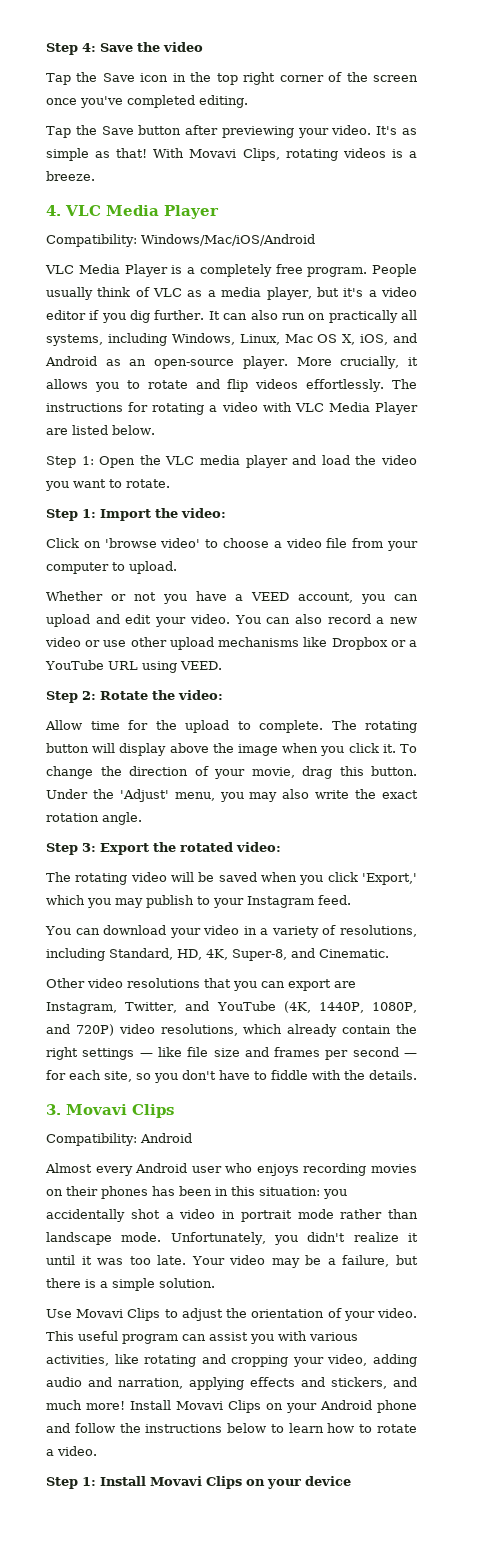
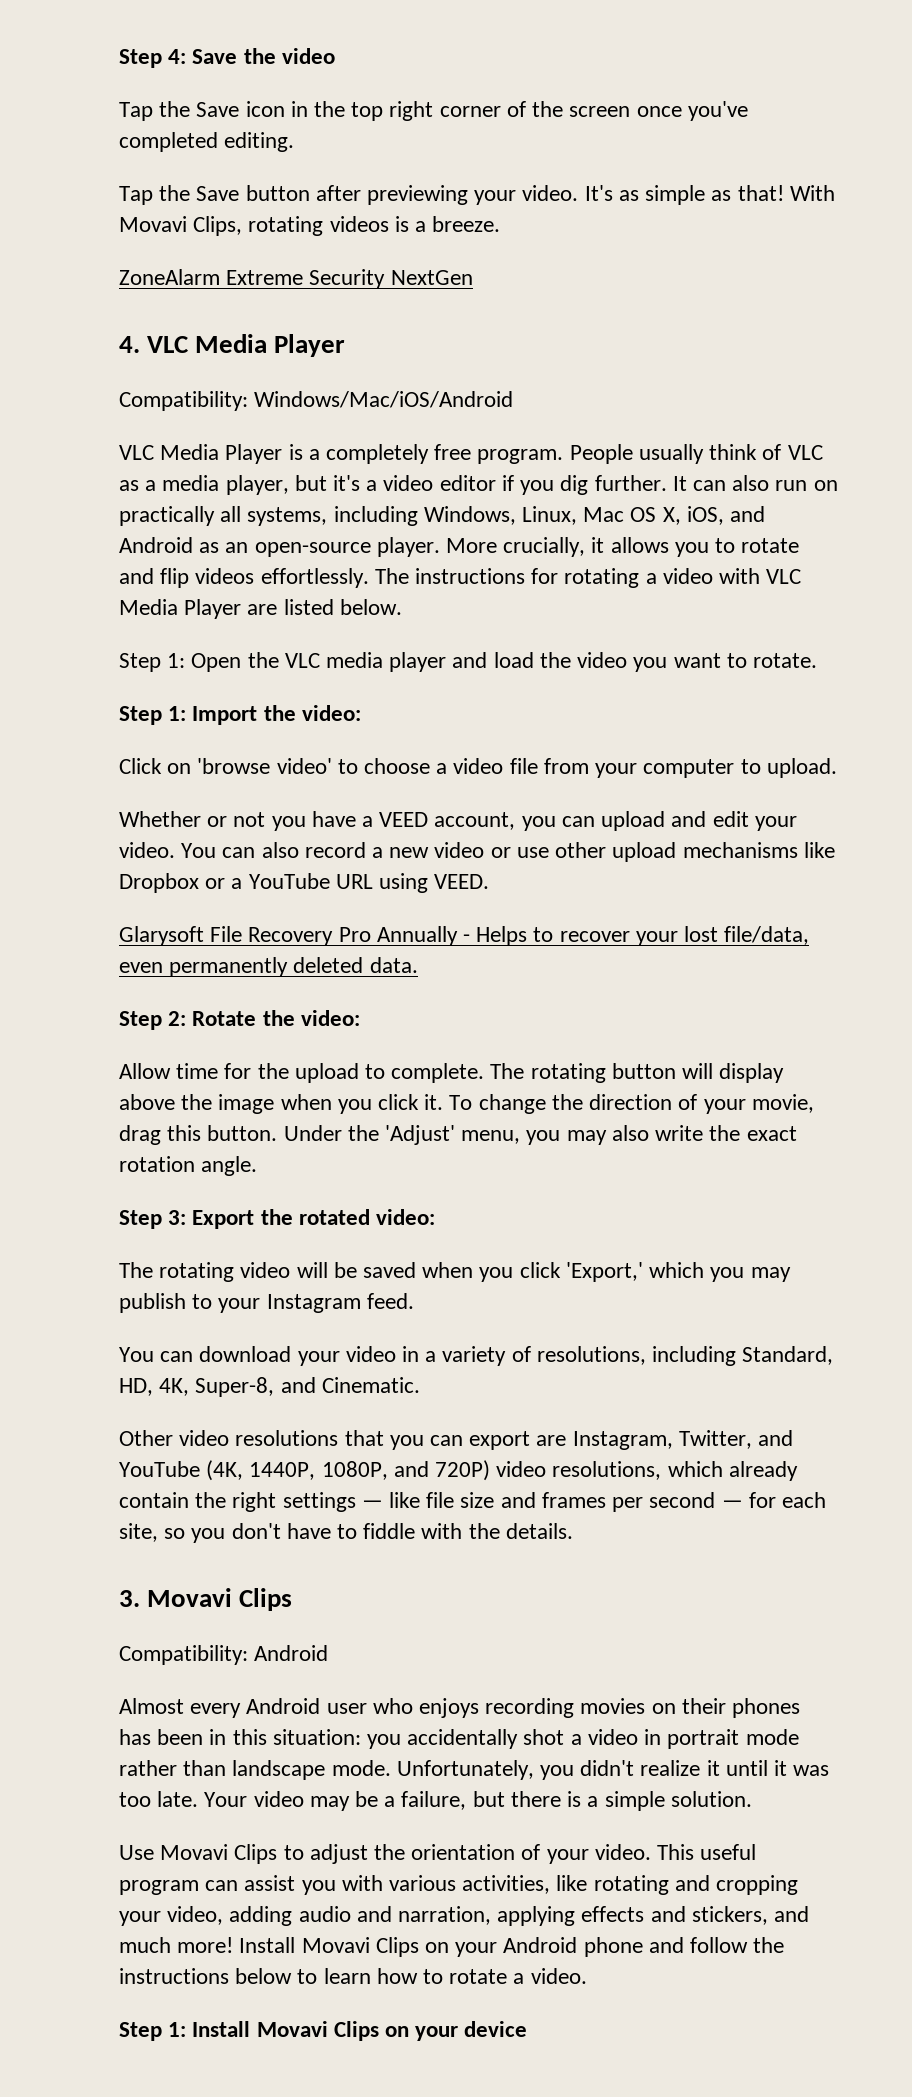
(95, 176) none -> [119,269,473,289] // ZoneAlarm Extreme Security NextGen
(222, 665) none -> [119,926,810,946] [119,957,418,977] // Glarysoft File Recovery Pro Annually - Helps to recover your lost file/data, even permanently deleted data.

